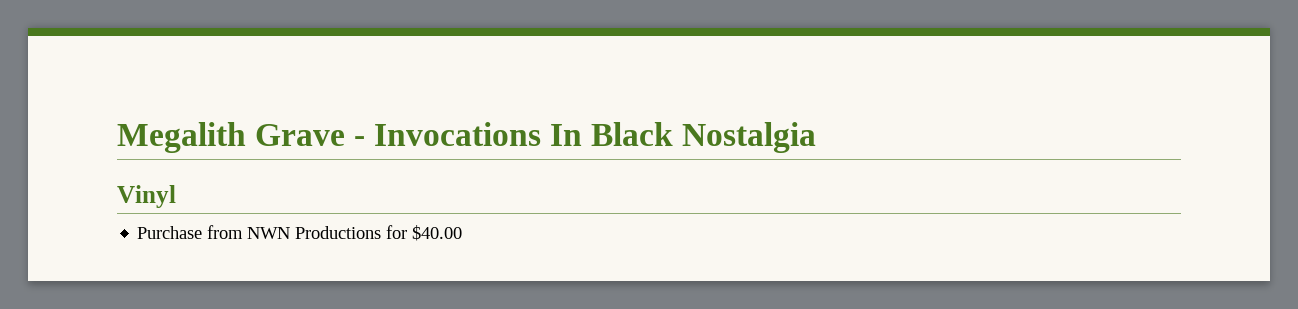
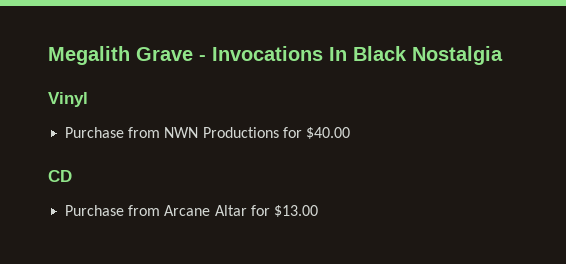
(463, 233) none -> [48,170,72,182] [65,205,318,217] // CD // Purchase from Arcane Altar for $13.00

